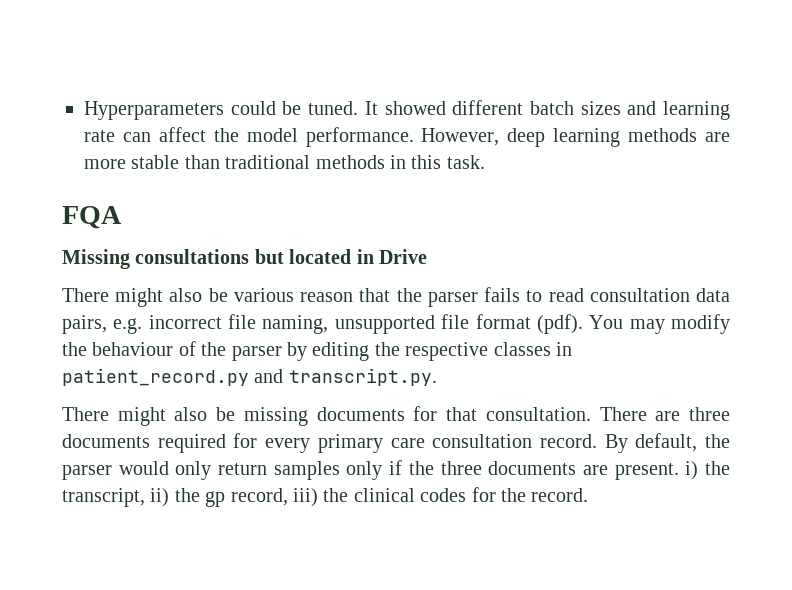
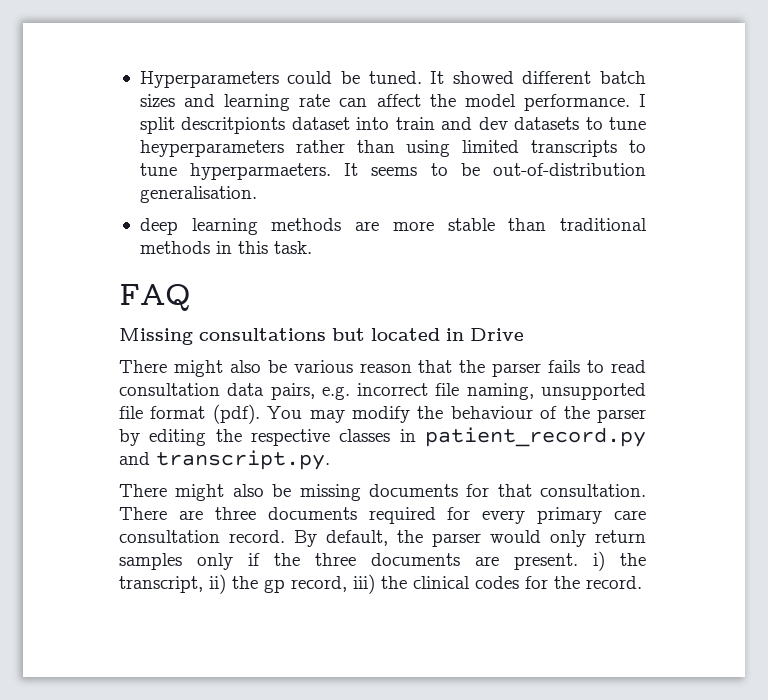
[421,128,500,146] However, -> [639,94,646,107] [139,117,647,134] [139,140,647,157] [139,163,646,180] [139,186,257,203] I split descritpionts dataset into train and dev datasets to tune heyperparameters rather than using limited transcripts to tune hyperparmaeters. It seems to be out-of-distribution generalisation. //
[62,206,122,229] FQA -> [119,284,191,311] FAQ

